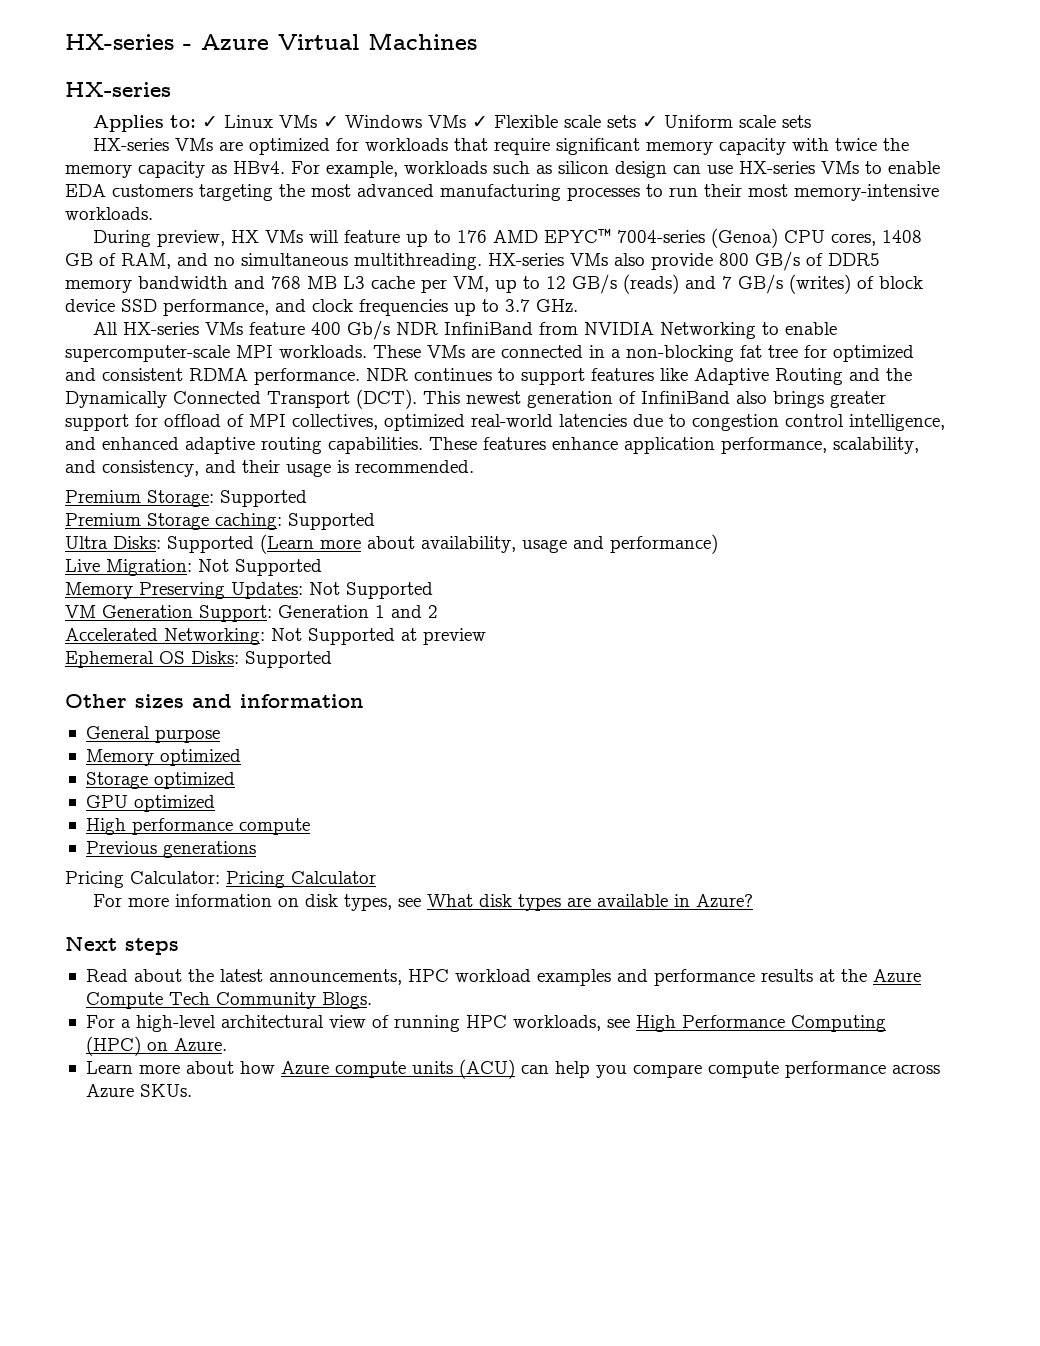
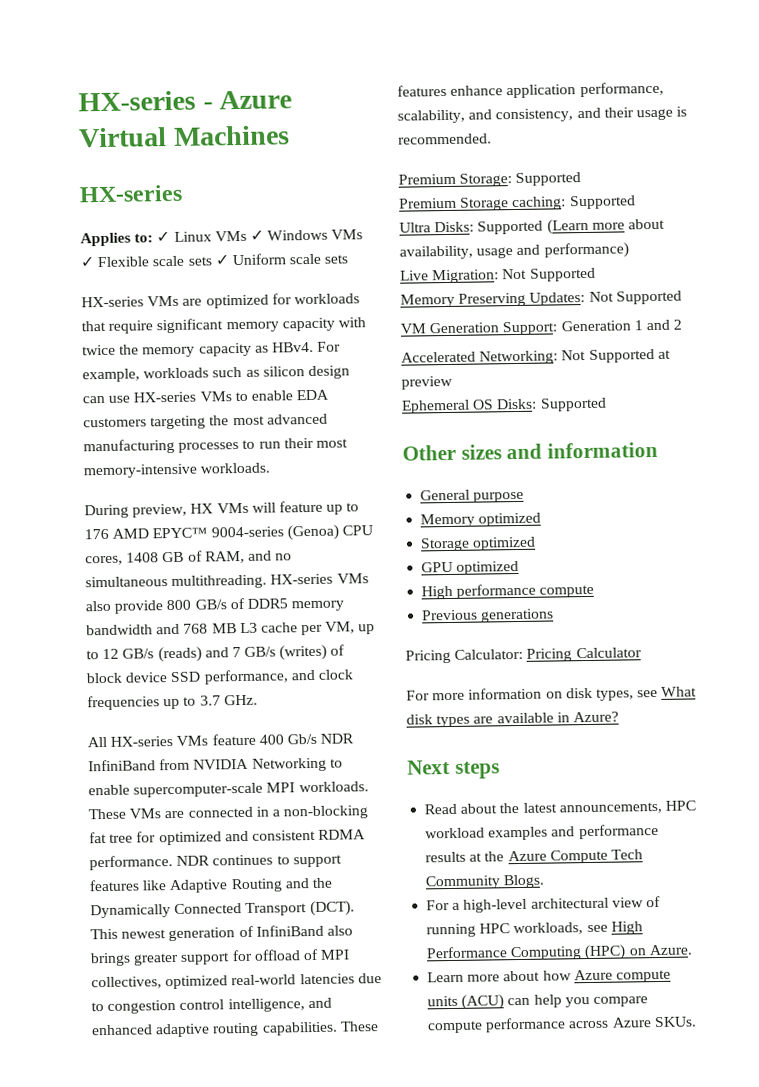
[617,230,706,243] 7004-series -> [210,526,284,538] 9004-series

